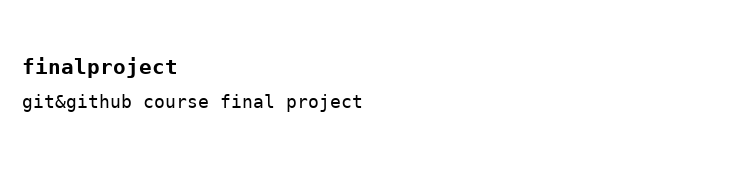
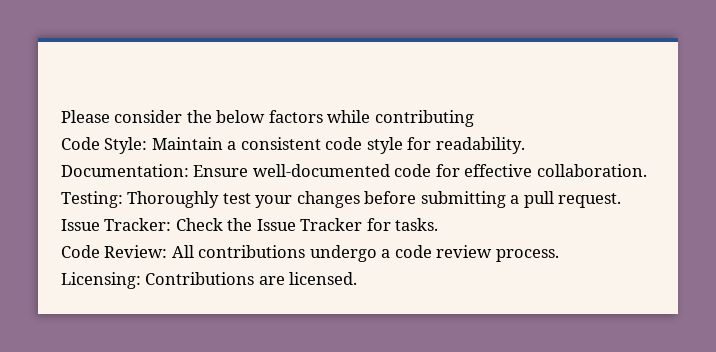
[22,57,178,78] [22,94,363,112] finalproject // git&github course final project -> [61,110,474,127] [61,137,525,154] [61,164,647,177] [61,191,622,208] [61,218,439,231] [61,245,559,262] [61,272,358,289] Please consider the below factors while contributing // Code Style: Maintain a consistent code style for readability. // Documentation: Ensure well-documented code for effective collaboration. // Testing: Thoroughly test your changes before submitting a pull request. // Issue Tracker: Check the Issue Tracker for tasks. // Code Review: All contributions undergo a code review process. // Licensing: Contributions are licensed.

